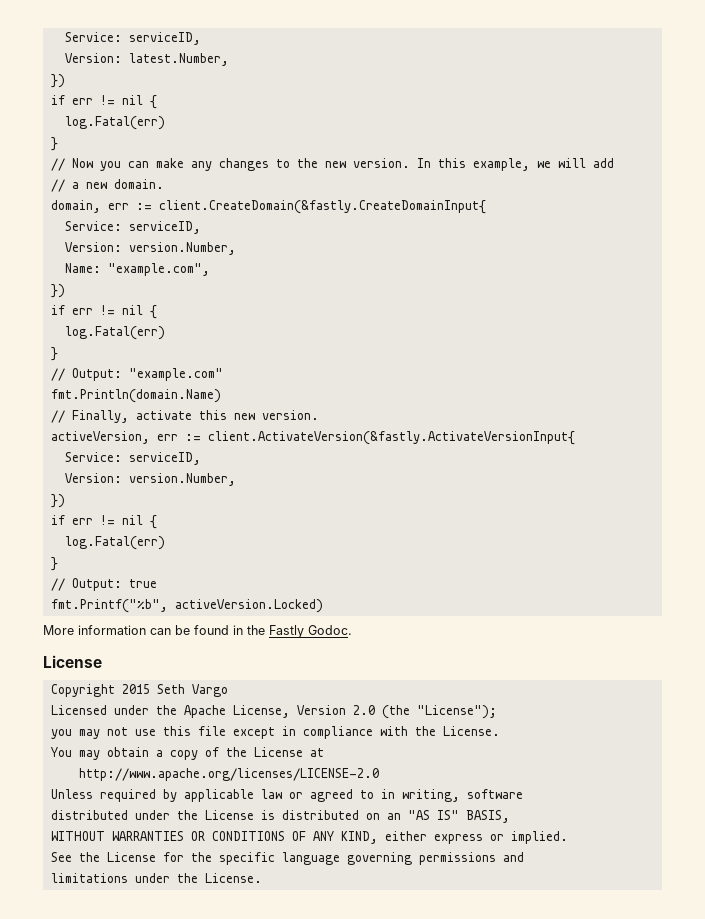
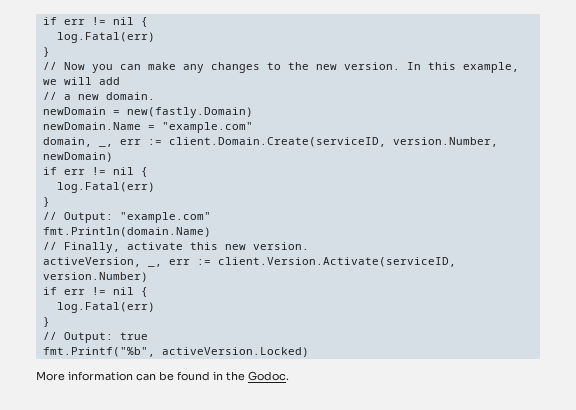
[64,32,201,45] [64,53,229,66] [50,74,65,88] Service: serviceID, // Version: latest.Number, // }) // -> (42, 21) none
(164, 184) none -> [42,107,253,118] [42,122,253,133] // newDomain = new(fastly.Domain) // newDomain.Name = "example.com"
[107,200,486,214] [64,221,201,234] [64,242,236,255] [64,263,210,276] [50,284,65,298] err := client.CreateDomain(&fastly.CreateDomainInput{ // Service: serviceID, // Version: version.Number, // Name: "example.com", // }) -> [98,137,498,147] [42,152,113,162] _, err := client.Domain.Create(serviceID, version.Number, newDomain)
[156,431,575,445] [64,452,201,465] [64,473,236,486] [50,494,65,508] err := client.ActivateVersion(&fastly.ActivateVersionInput{ // Service: serviceID, // Version: version.Number, // }) -> [147,257,456,267] [42,272,148,282] _, err := client.Version.Activate(serviceID, version.Number)
[269,625,304,638] Fastly -> (245, 376) none
[43,655,102,668] [50,684,228,697] [50,705,497,719] [50,726,500,739] [50,747,324,760] [78,768,379,781] [50,789,523,802] [50,810,510,823] [50,831,568,844] [50,852,524,865] [50,873,262,883] // License // Copyright 2015 Seth Vargo // Licensed under the Apache License, Version 2.0 (the "License"); // you may not use this file except in compliance with the License. // You may obtain a copy of the License at // http://www.apache.org/licenses/LICENSE-2.0 // Unless required by applicable law or agreed to in writing, software // distributed under the License is distributed on an "AS IS" BASIS, // WITHOUT WARRANTIES OR CONDITIONS OF ANY KIND, either express or implied. // See the License for the specific language governing permissions and // limitations under the License. -> (289, 376) none

